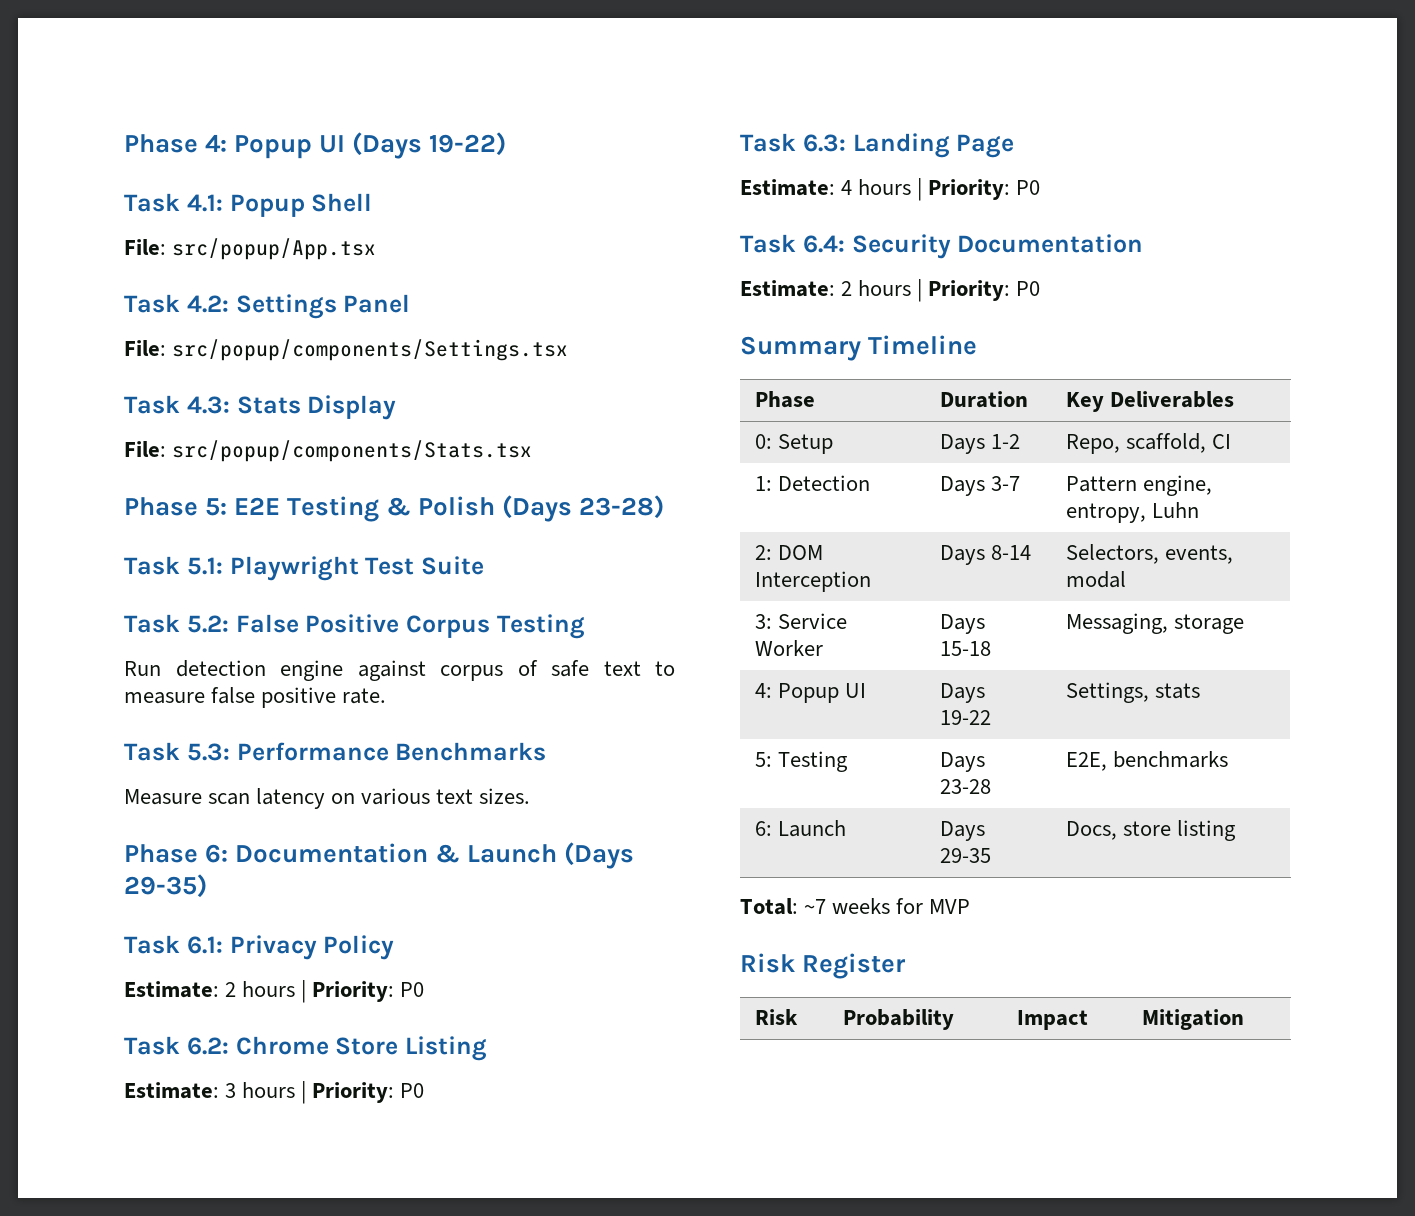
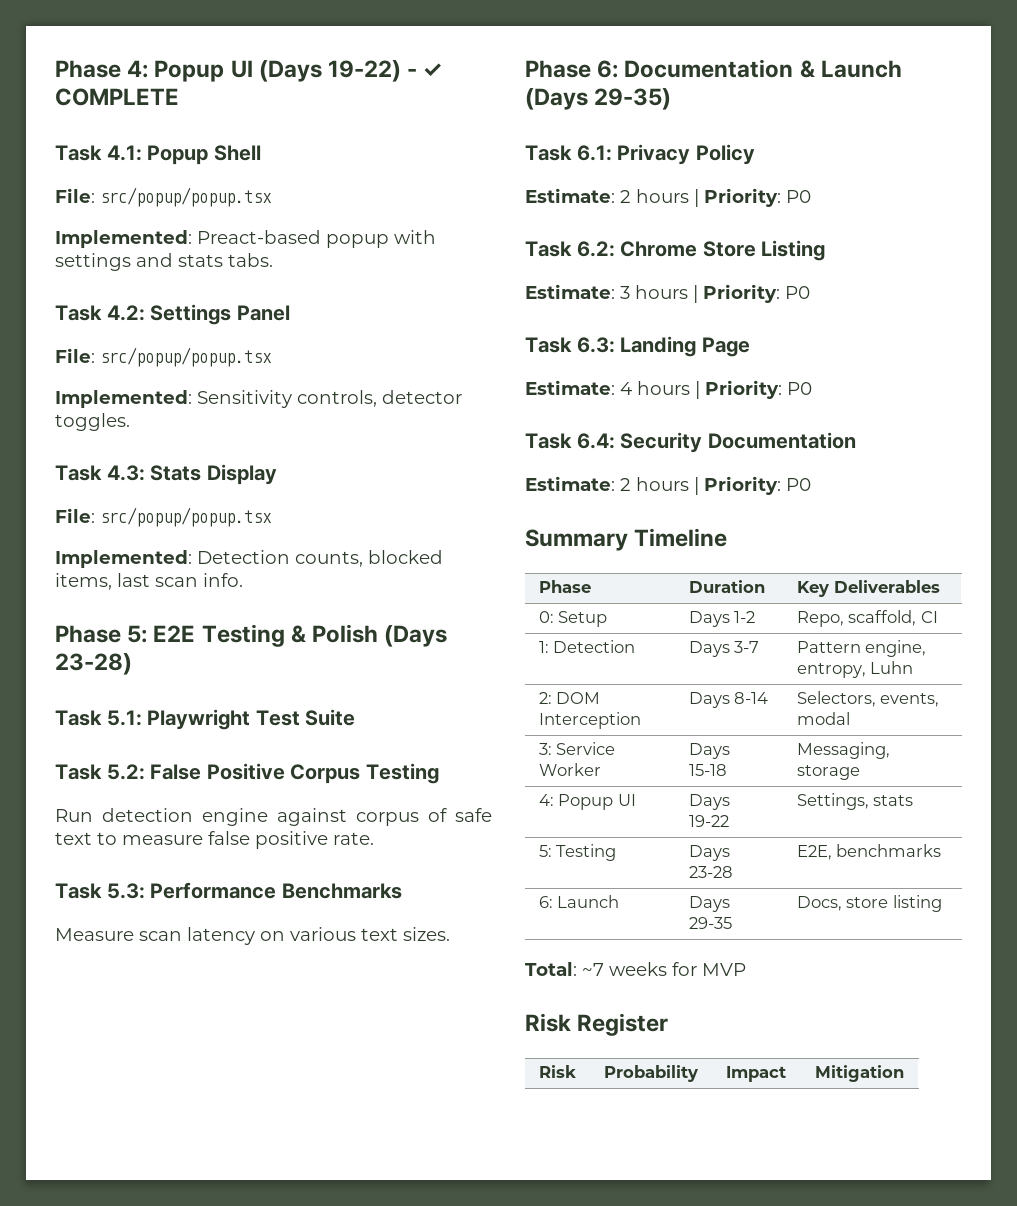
(507, 144) none -> [407,63,444,77] [55,88,179,106] - ✓ COMPLETE
[172,238,377,260] src/popup/App.tsx -> [100,187,272,207] [55,230,436,248] [55,253,273,271] src/popup/popup.tsx // Implemented: Preact-based popup with settings and stats tabs.
[172,339,569,361] src/popup/components/Settings.tsx -> [100,347,272,367] [55,390,462,408] [55,413,130,431] src/popup/popup.tsx // Implemented: Sensitivity controls, detector toggles.
[172,440,533,462] src/popup/components/Stats.tsx -> [100,507,272,527] [55,550,443,568] [55,573,243,590] src/popup/popup.tsx // Implemented: Detection counts, blocked items, last scan info.

